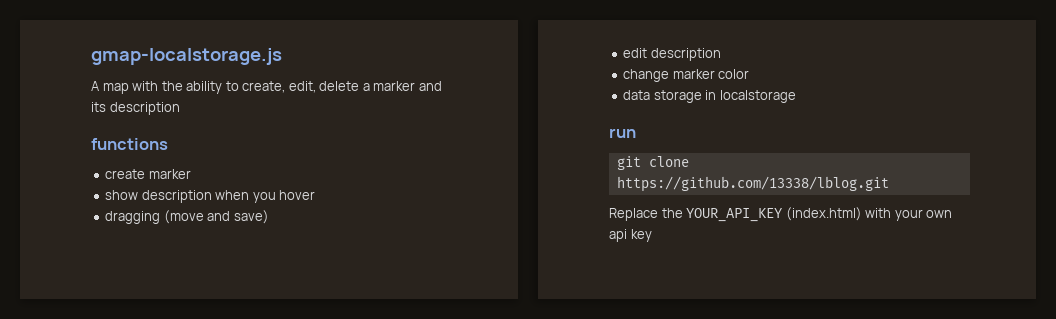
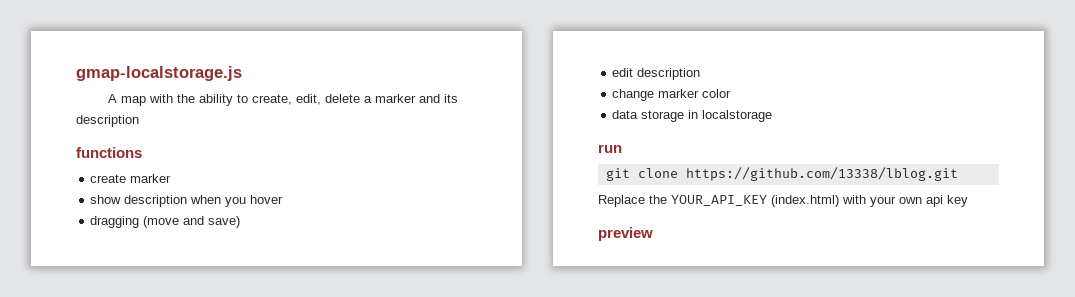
(652, 235) none -> [598,227,653,241] // preview

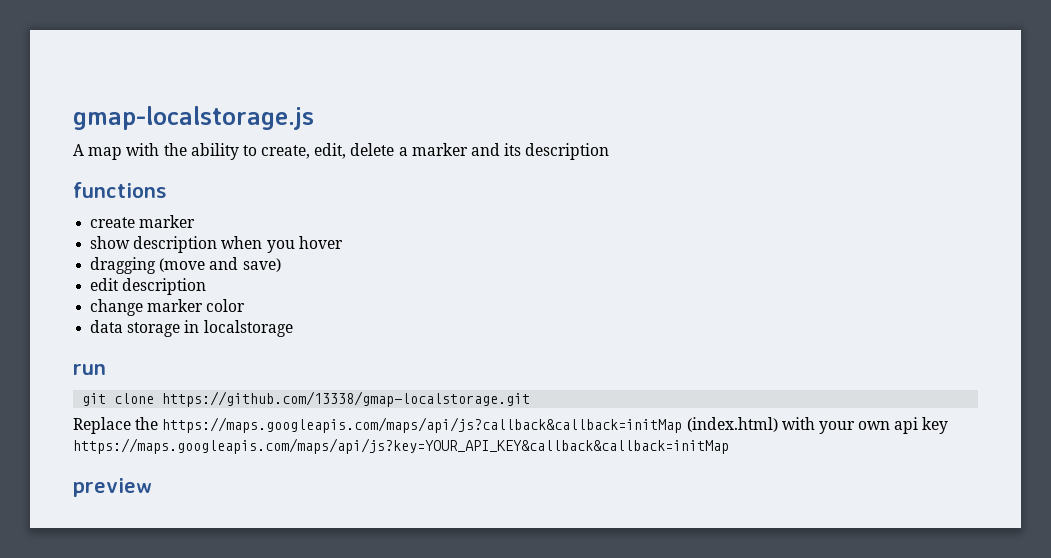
[685,167,958,181] https://github.com/13338/lblog.git -> [162,391,531,407] https://github.com/13338/gmap-localstorage.git
[671,195,767,206] YOUR_API_KEY -> [162,417,683,433] https://maps.googleapis.com/maps/api/js?callback&callback=initMap
(968, 201) none -> [73,438,729,454] https://maps.googleapis.com/maps/api/js?key=YOUR_API_KEY&callback&callback=initMap

